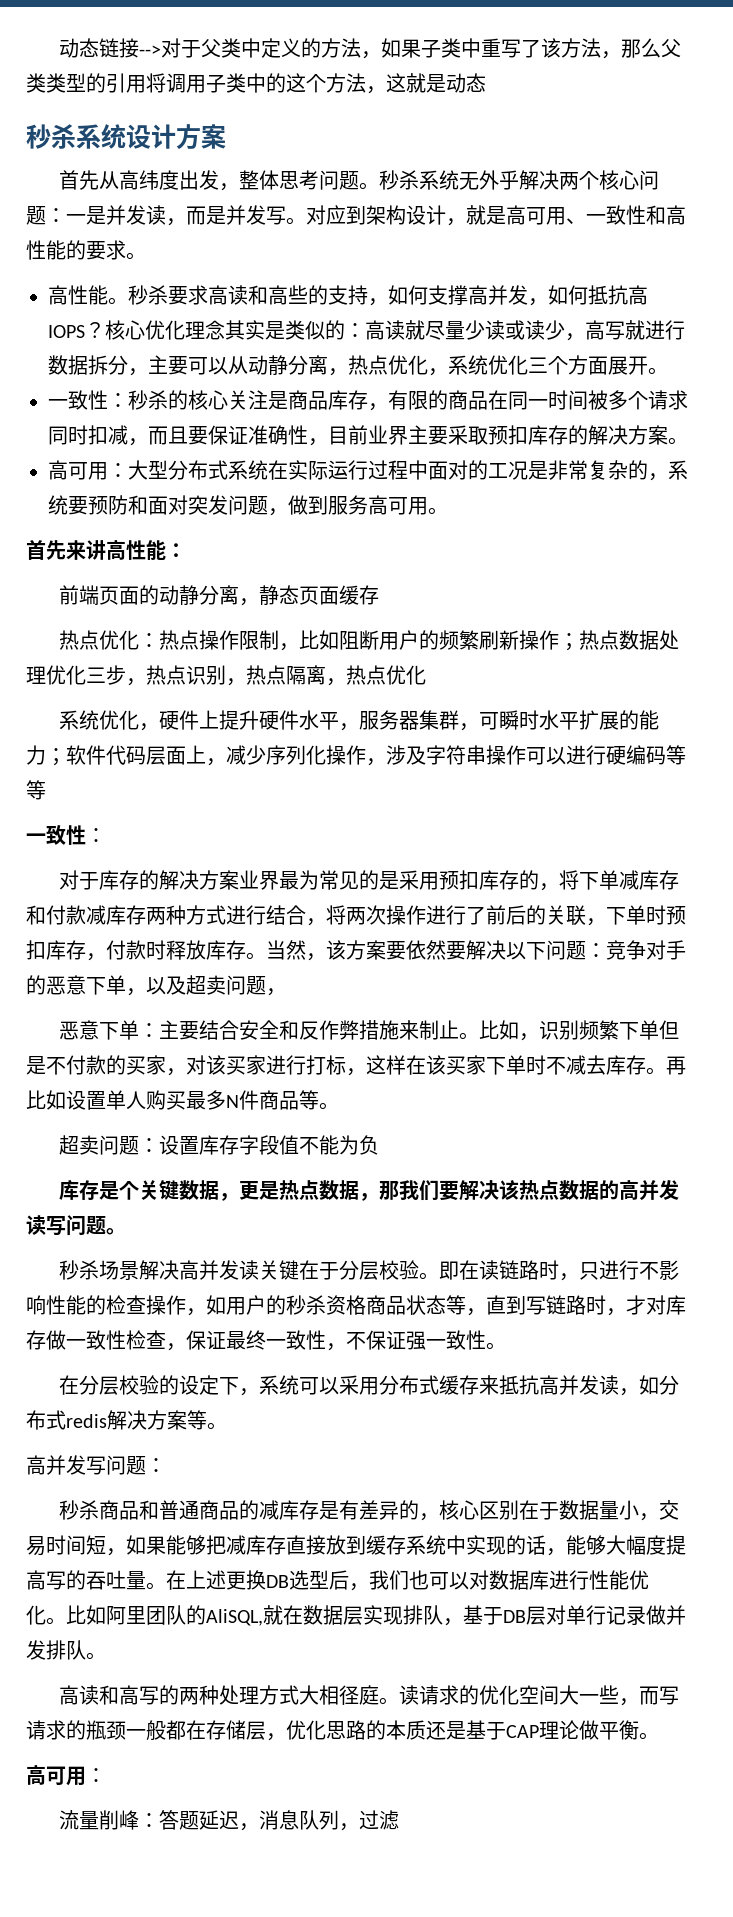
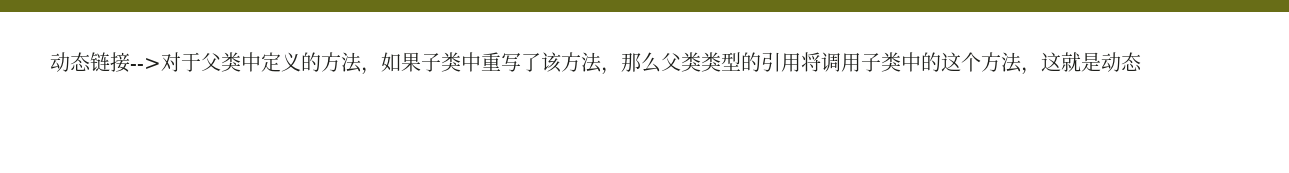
[26,124,226,150] [59,170,660,191] [26,205,686,226] [26,240,146,260] [48,285,648,306] [48,320,685,341] [48,355,668,376] [48,390,688,411] [48,425,688,446] [48,460,688,481] [48,495,448,516] [26,540,186,560] [59,585,380,606] [59,630,680,651] [26,665,426,686] [59,710,660,731] [26,745,686,766] [26,780,46,800] [26,825,106,845] [59,870,680,891] [26,905,686,926] [26,940,686,961] [26,975,286,996] [59,1020,680,1041] [26,1055,686,1076] [26,1090,339,1110] [59,1135,380,1155] [59,1180,680,1201] [26,1215,126,1236] [59,1260,680,1281] [26,1295,686,1316] [26,1330,506,1351] [59,1375,680,1396] [26,1410,227,1430] [26,1455,166,1475] [59,1500,680,1521] [26,1535,686,1556] [26,1570,649,1591] [26,1605,686,1626] [26,1640,106,1660] [59,1685,680,1706] [26,1720,659,1741] [26,1765,106,1786] [59,1810,400,1831] // 秒杀系统设计方案 // 首先从高纬度出发，整体思考问题。秒杀系统无外乎解决两个核心问题：一是并发读，而是并发写。对应到架构设计，就是高可用、一致性和高性能的要求。 // 高性能。秒杀要求高读和高些的支持，如何支撑高并发，如何抵抗高IOPS？核心优化理念其实是类似的：高读就尽量少读或读少，高写就进行数据拆分，主要可以从动静分离，热点优化，系统优化三个方面展开。 // 一致性：秒杀的核心关注是商品库存，有限的商品在同一时间被多个请求同时扣减，而且要保证准确性，目前业界主要采取预扣库存的解决方案。 // 高可用：大型分布式系统在实际运行过程中面对的工况是非常复杂的，系统要预防和面对突发问题，做到服务高可用。 // 首先来讲高性能： // 前端页面的动静分离，静态页面缓存 // 热点优化：热点操作限制，比如阻断用户的频繁刷新操作；热点数据处理优化三步，热点识别，热点隔离，热点优化 // 系统优化，硬件上提升硬件水平，服务器集群，可瞬时水平扩展的能力；软件代码层面上，减少序列化操作，涉及字符串操作可以进行硬编码等等 // 一致性： // 对于库存的解决方案业界最为常见的是采用预扣库存的，将下单减库存和付款减库存两种方式进行结合，将两次操作进行了前后的关联，下单时预扣库存，付款时释放库存。当然，该方案要依然要解决以下问题：竞争对手的恶意下单，以及超卖问题， // 恶意下单：主要结合安全和反作弊措施来制止。比如，识别频繁下单但是不付款的买家，对该买家进行打标，这样在该买家下单时不减去库存。再比如设置单人购买最多N件商品等。 // 超卖问题：设置库存字段值不能为负 // 库存是个关键数据，更是热点数据，那我们要解决该热点数据的高并发读写问题。 // 秒杀场景解决高并发读关键在于分层校验。即在读链路时，只进行不影响性能的检查操作，如用户的秒杀资格商品状态等，直到写链路时，才对库存做一致性检查，保证最终一致性，不保证强一致性。 // 在分层校验的设定下，系统可以采用分布式缓存来抵抗高并发读，如分布式redis解决方案等。 // 高并发写问题： // 秒杀商品和普通商品的减库存是有差异的，核心区别在于数据量小，交易时间短，如果能够把减库存直接放到缓存系统中实现的话，能够大幅度提高写的吞吐量。在上述更换DB选型后，我们也可以对数据库进行性能优化。比如阿里团队的AliSQL,就在数据层实现排队，基于DB层对单行记录做并发排队。 // 高读和高写的两种处理方式大相径庭。读请求的优化空间大一些，而写请求的瓶颈一般都在存储层，优化思路的本质还是基于CAP理论做平衡。 // 高可用： // 流量削峰：答题延迟，消息队列，过滤 -> (1142, 61) none

